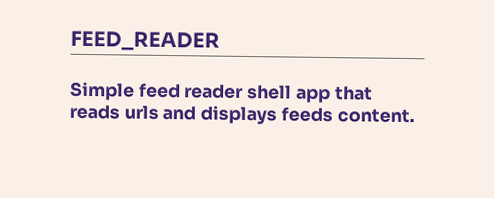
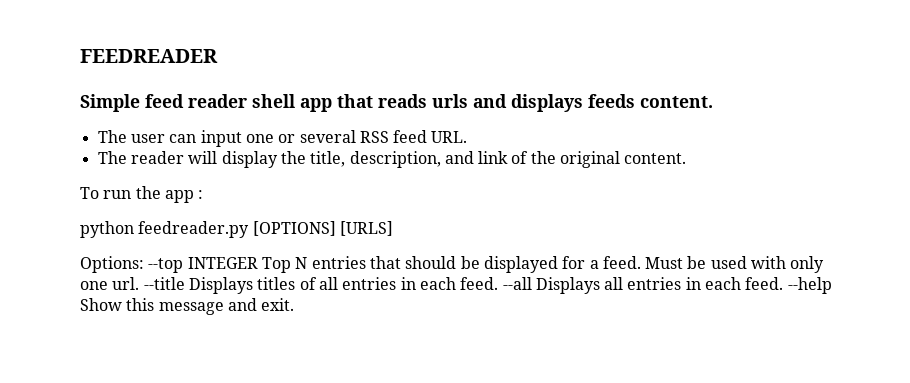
[70,30,220,52] FEED_READER -> [80,49,218,63] FEEDREADER
(415, 116) none -> [97,130,468,147] [97,151,687,168] [80,186,204,203] [80,221,393,238] [80,256,825,273] [80,277,832,294] [80,298,295,315] // The user can input one or several RSS feed URL. // The reader will display the title, description, and link of the original content. // To run the app : // python feedreader.py [OPTIONS] [URLS] // Options: --top INTEGER Top N entries that should be displayed for a feed. Must be used with only one url. --title Displays titles of all entries in each feed. --all Displays all entries in each feed. --help Show this message and exit.

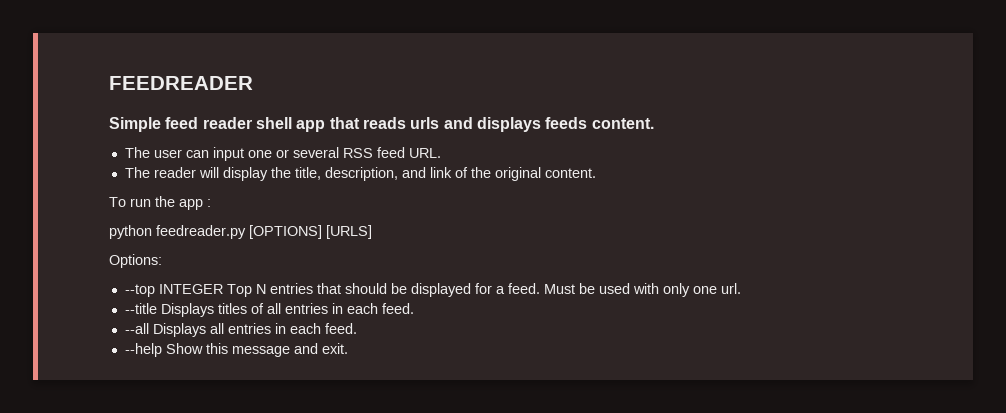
(144, 264) none -> (162, 261) //
(140, 283) none -> (741, 288) //
(499, 283) none -> (414, 308) //
(784, 283) none -> (357, 328) //

